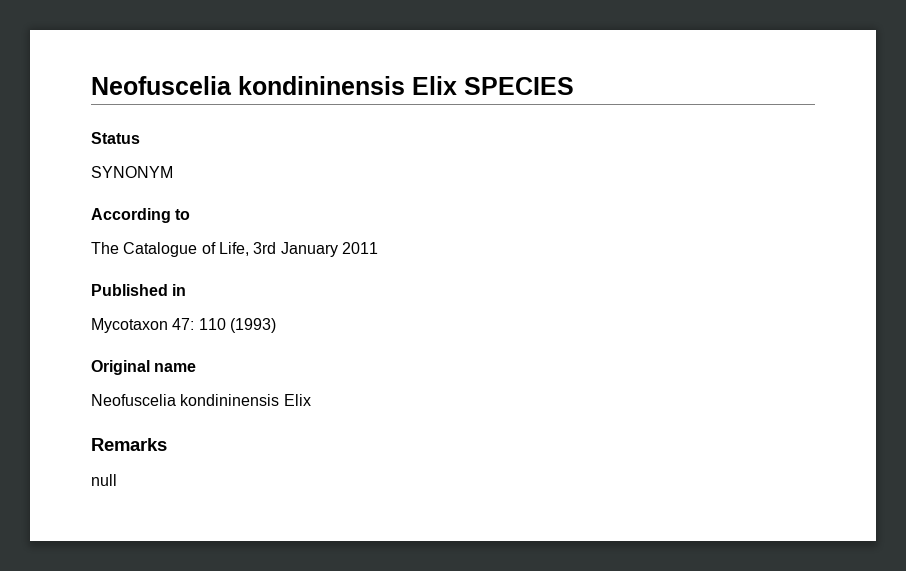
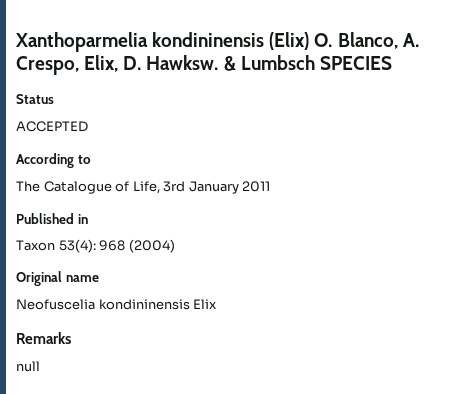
[91,76,457,95] Neofuscelia kondininensis Elix -> [15,32,419,52] [16,55,315,75] Xanthoparmelia kondininensis (Elix) O. Blanco, A. Crespo, Elix, D. Hawksw. & Lumbsch
[91,166,173,178] SYNONYM -> [16,121,88,132] ACCEPTED
[91,318,276,333] Mycotaxon 47: 110 (1993) -> [16,239,175,253] Taxon 53(4): 968 (2004)

